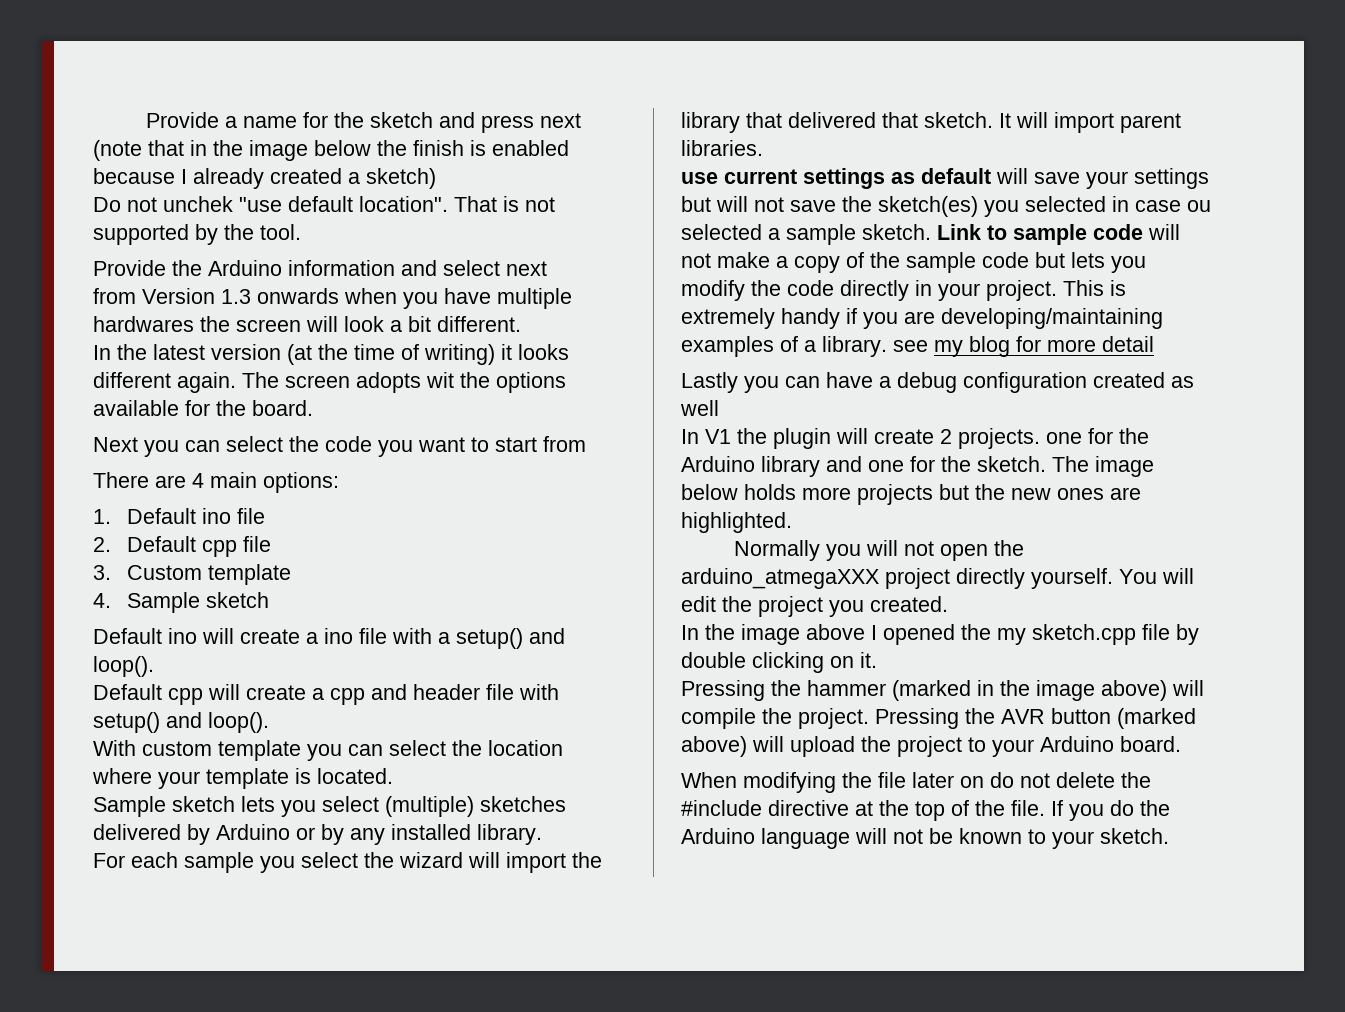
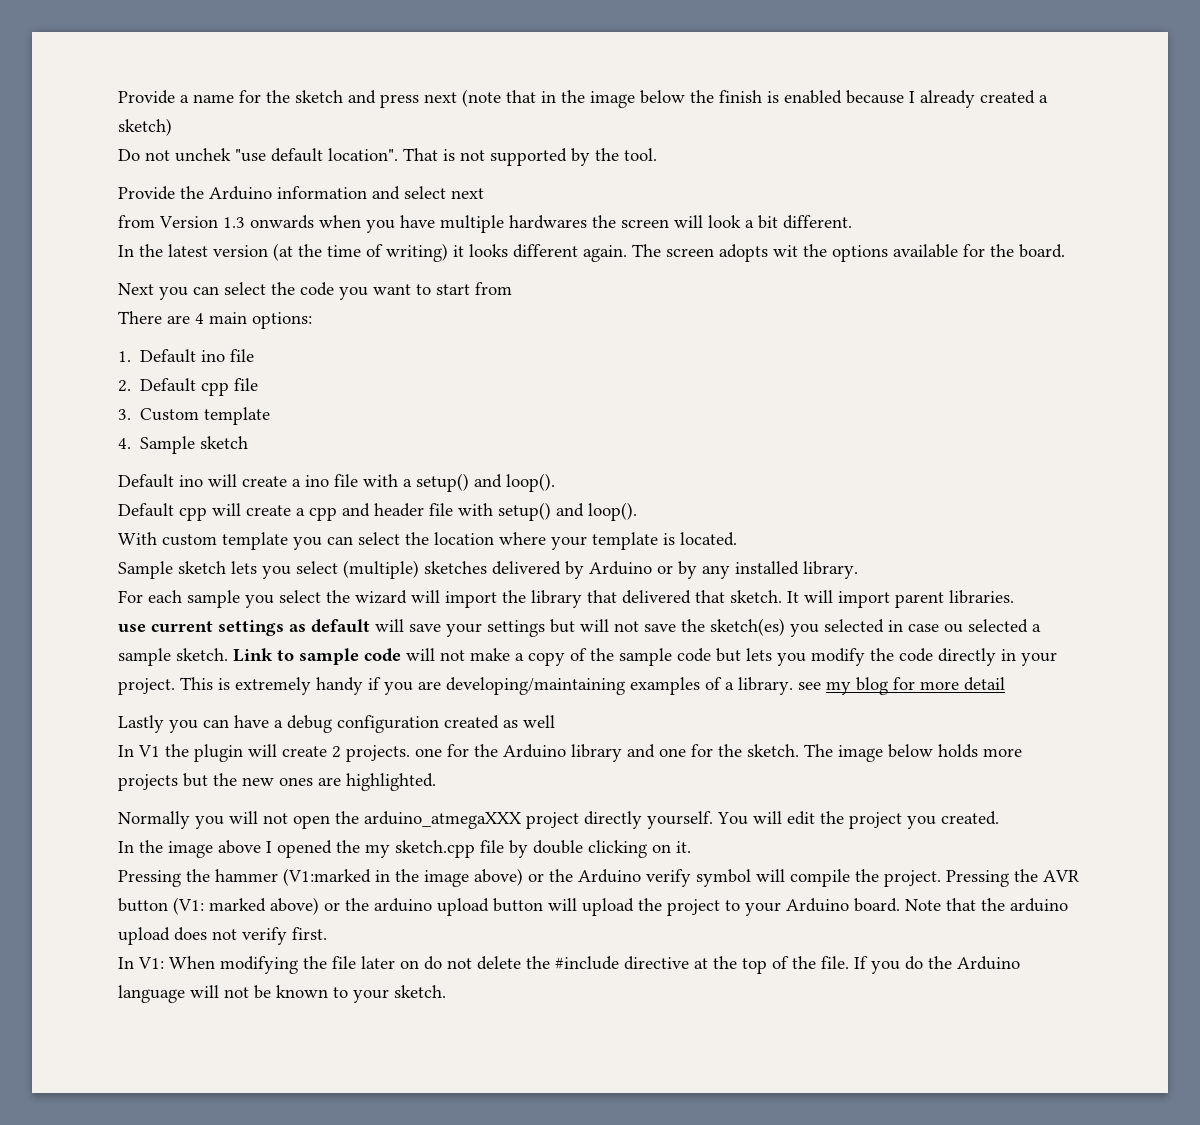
[892,680,971,701] (marked -> [283,868,371,886] (V1:marked
(1167, 690) none -> [528,869,751,887] or the Arduino verify symbol
[1117,708,1196,729] [681,736,747,757] (marked above) -> [173,897,543,916] (V1: marked above) or the arduino upload button
(1181, 744) // -> [905,898,1068,912] [118,927,327,945] [118,957,164,969] Note that the arduino upload does not verify first. // In V1:

